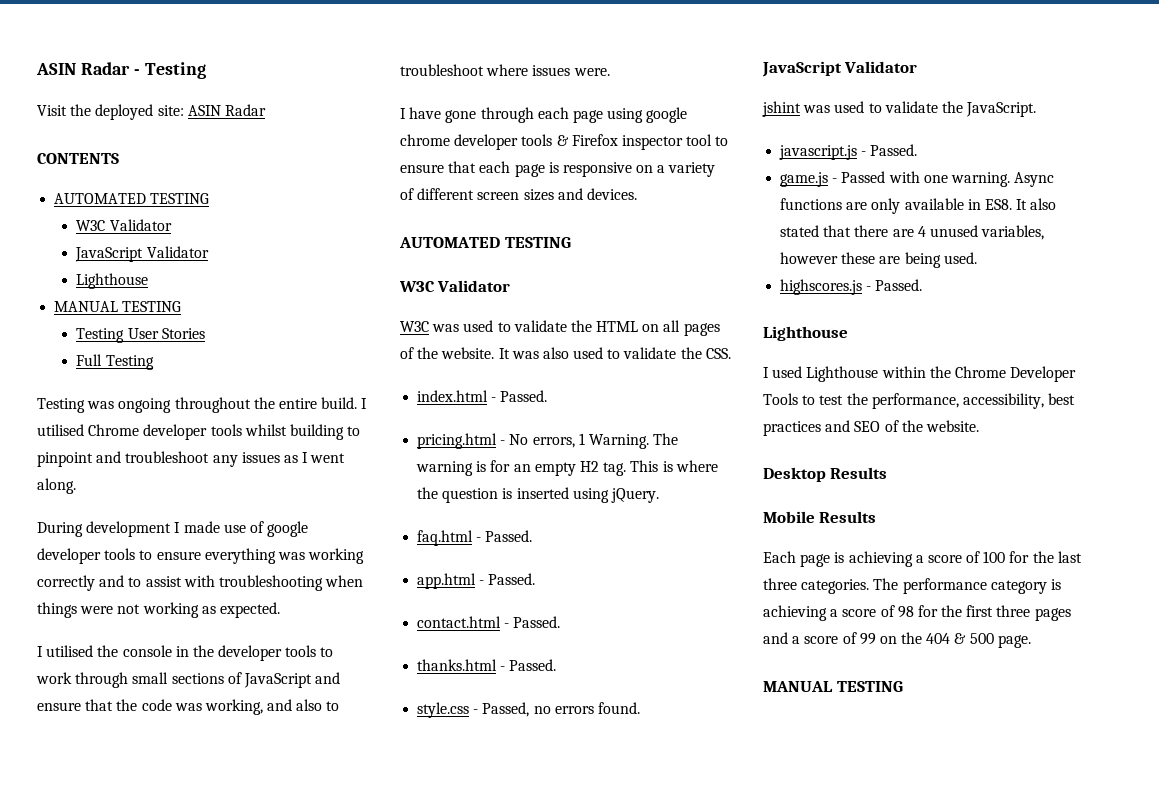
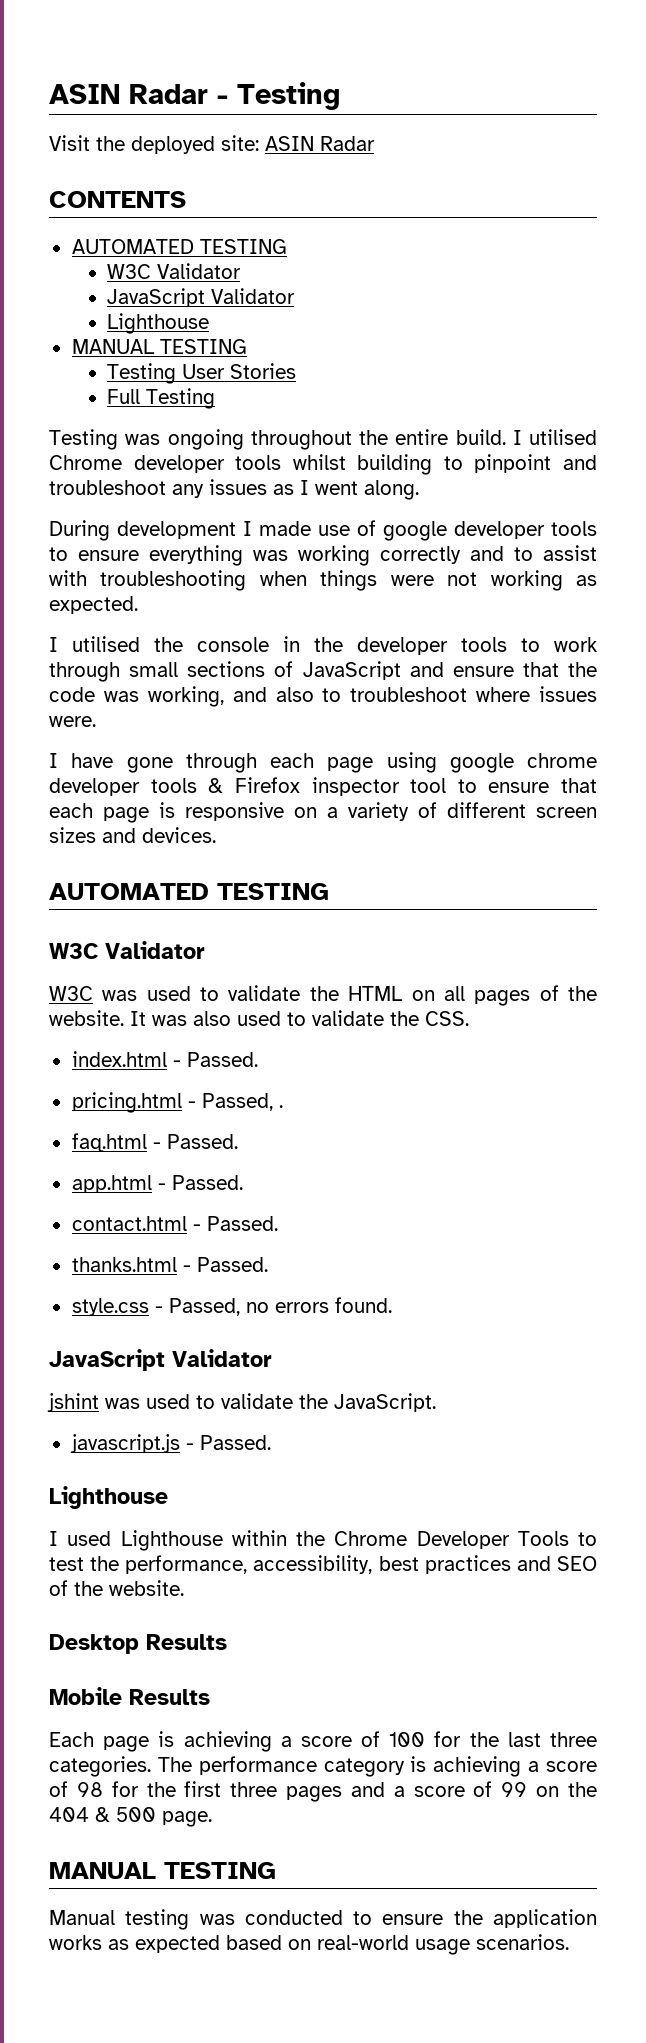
[509,433,679,449] [416,460,718,476] [417,487,659,503] No errors, 1 Warning. The warning is for an empty H2 tag. This is where the question is inserted using jQuery. -> [201,1093,283,1111] Passed, .
[780,171,1055,187] [780,198,1057,214] [780,225,1045,240] [780,252,977,268] [780,279,923,295] // game.js - Passed with one warning. Async functions are only available in ES8. It also stated that there are 4 unused variables, however these are being used. // highscores.js - Passed. -> (271, 1442) none
(903, 686) none -> [49,1909,597,1930] [49,1934,569,1955] // Manual testing was conducted to ensure the application works as expected based on real-world usage scenarios.

